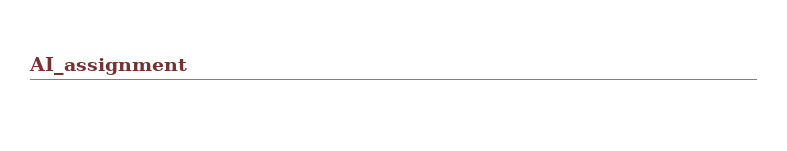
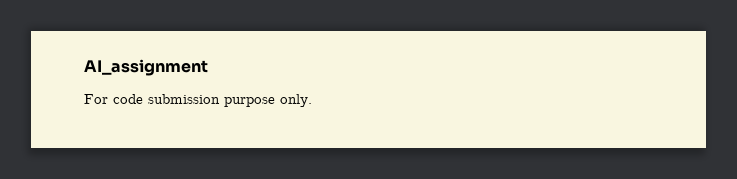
(187, 66) none -> [84,94,312,107] // For code submission purpose only.

